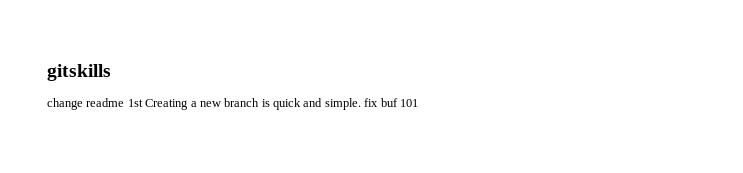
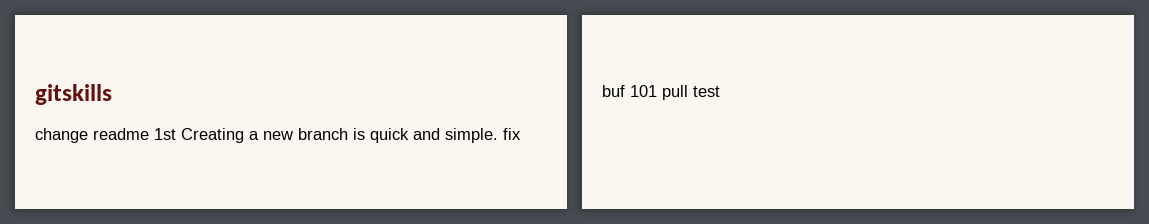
(418, 103) none -> [662,85,720,100] pull test

